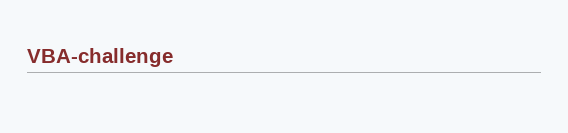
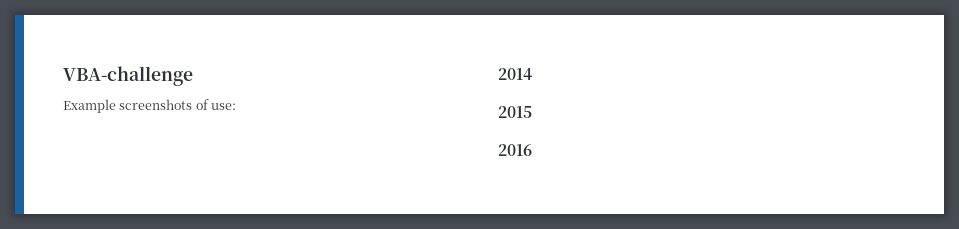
(173, 57) none -> [63,99,237,113] [498,68,532,80] [498,106,532,118] [498,144,532,156] // Example screenshots of use: // 2014 // 2015 // 2016

